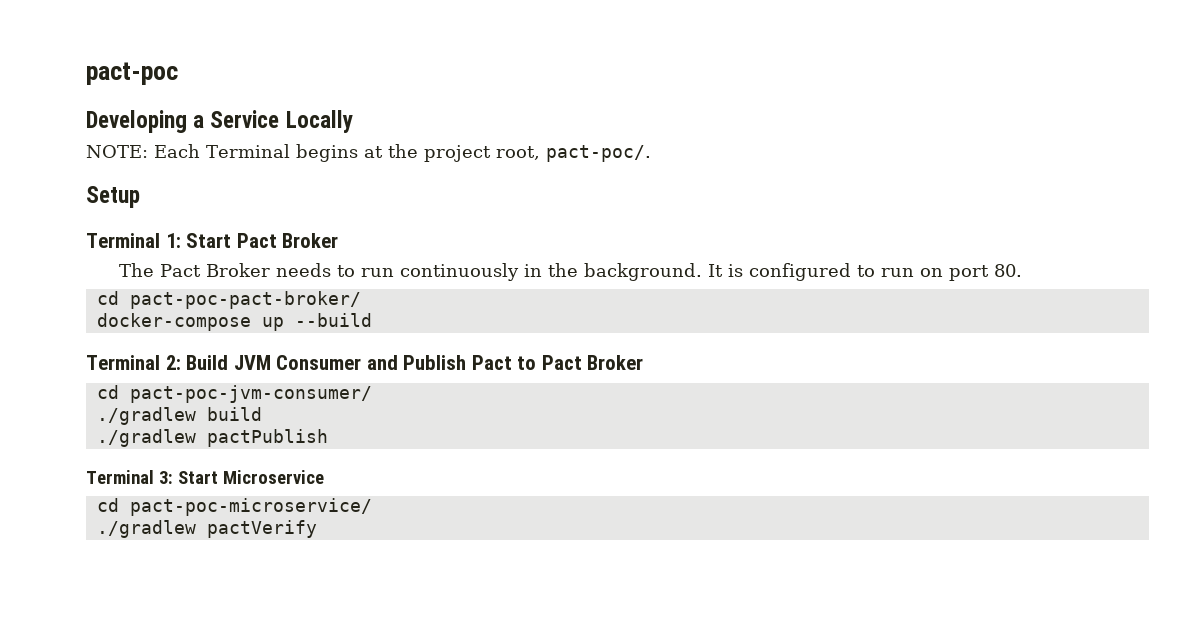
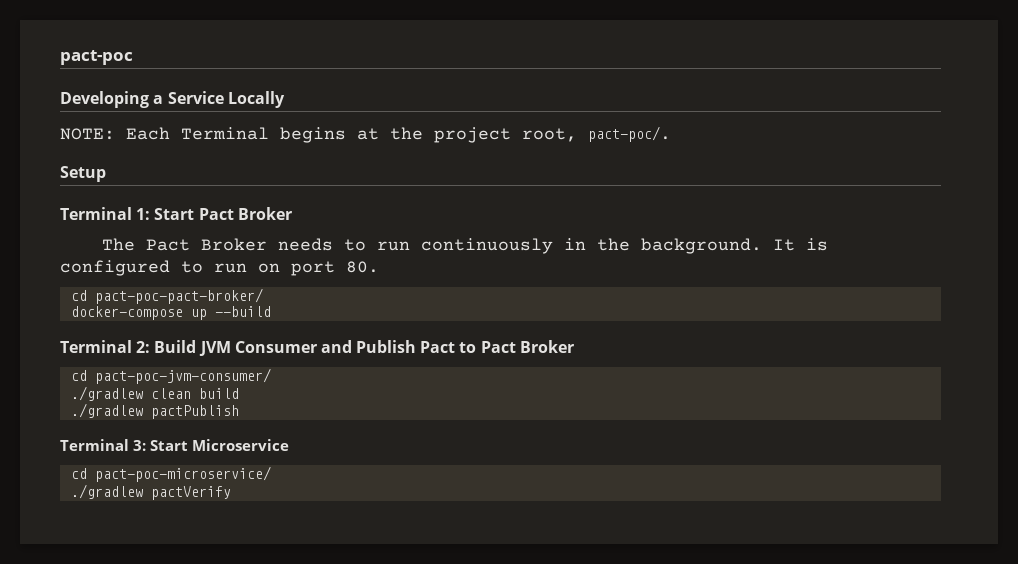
(196, 416) none -> [150,388,191,399] clean

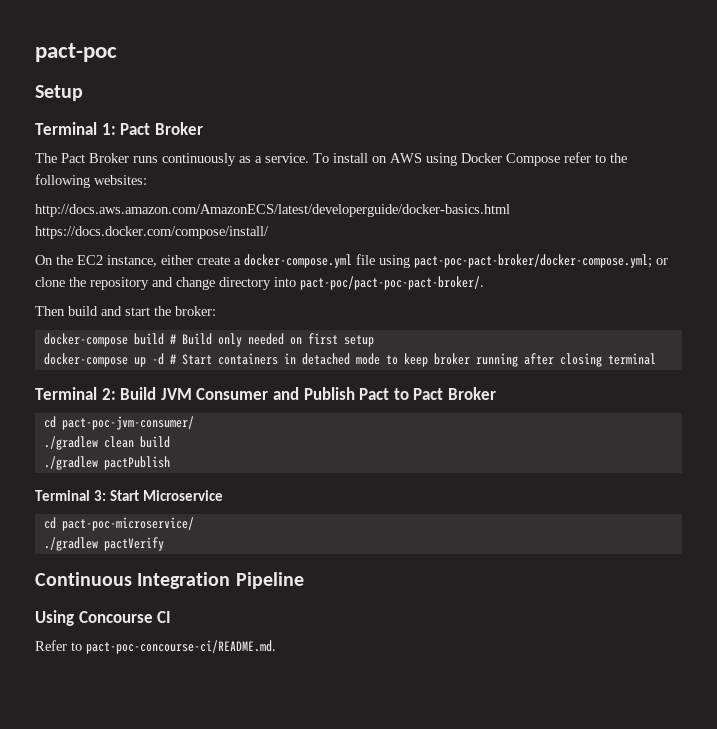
[60,91,285,108] [60,126,671,143] // Developing a Service Locally // NOTE: Each Terminal begins at the project root, pact-poc/. -> (117, 52) none
[154,208,195,220] Start -> (116, 129) none
[278,238,829,254] [60,260,379,276] [70,288,263,304] [70,306,271,320] needs to run continuously in the background. It is configured to run on port 80. // cd pact-poc-pact-broker/ // docker-compose up --build -> [133,152,627,166] [35,174,147,188] [35,204,510,217] [35,226,269,239] [35,254,668,268] [35,276,484,290] [35,306,216,316] [43,333,374,347] [43,353,656,367] runs continuously as a service. To install on AWS using Docker Compose refer to the following websites: // http://docs.aws.amazon.com/AmazonECS/latest/developerguide/docker-basics.html https://docs.docker.com/compose/install/ // On the EC2 instance, either create a docker-compose.yml file using pact-poc-pact-broker/docker-compose.yml; or clone the repository and change directory into pact-poc/pact-poc-pact-broker/. // Then build and start the broker: // docker-compose build # Build only needed on first setup // docker-compose up -d # Start containers in detached mode to keep broker running after closing terminal
(231, 493) none -> [35,572,304,589] [35,610,172,626] [35,640,276,654] // Continuous Integration Pipeline // Using Concourse CI // Refer to pact-poc-concourse-ci/README.md.

